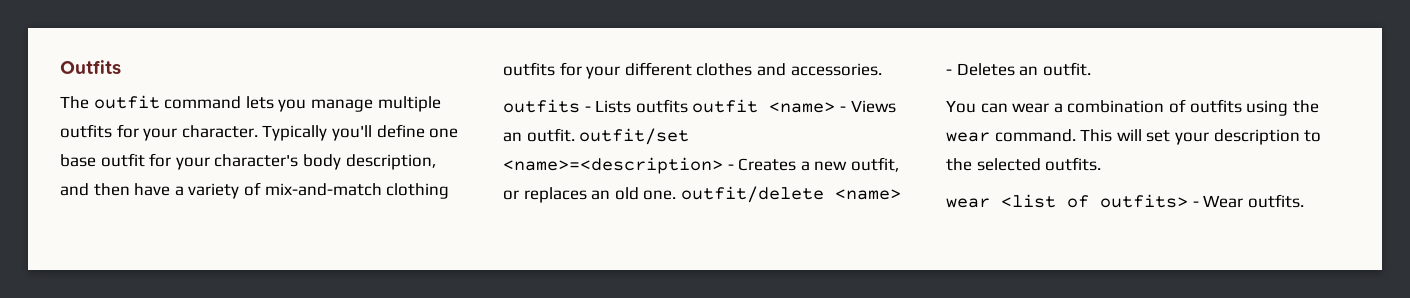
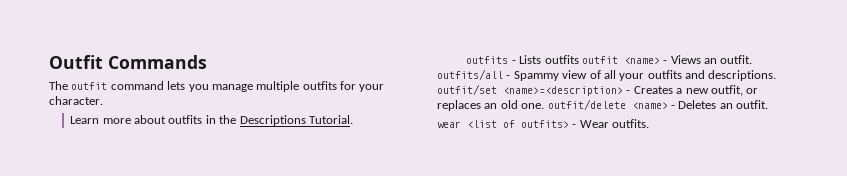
[60,60,121,75] Outfits -> [49,55,207,69] Outfit Commands
[262,124,459,141] [60,153,436,170] [60,182,450,199] [503,62,882,79] Typically you'll define one base outfit for your character's body description, and then have a variety of mix-and-match clothing outfits for your different clothes and accessories. -> [70,115,353,126] // Learn more about outfits in the Descriptions Tutorial.
(575, 135) none -> [437,69,777,81] outfits/all - Spammy view of all your outfits and descriptions.
[946,99,1319,116] [946,129,1322,145] [946,157,1102,171] // You can wear a combination of outfits using the wear command. This will set your description to the selected outfits. -> (768, 104) none

